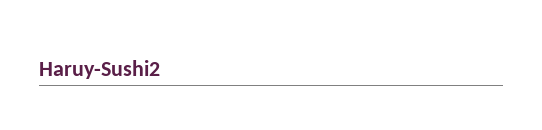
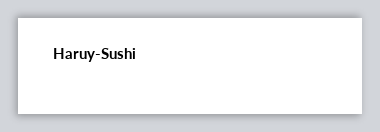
[39,60,160,79] Haruy-Sushi2 -> [53,48,136,62] Haruy-Sushi

